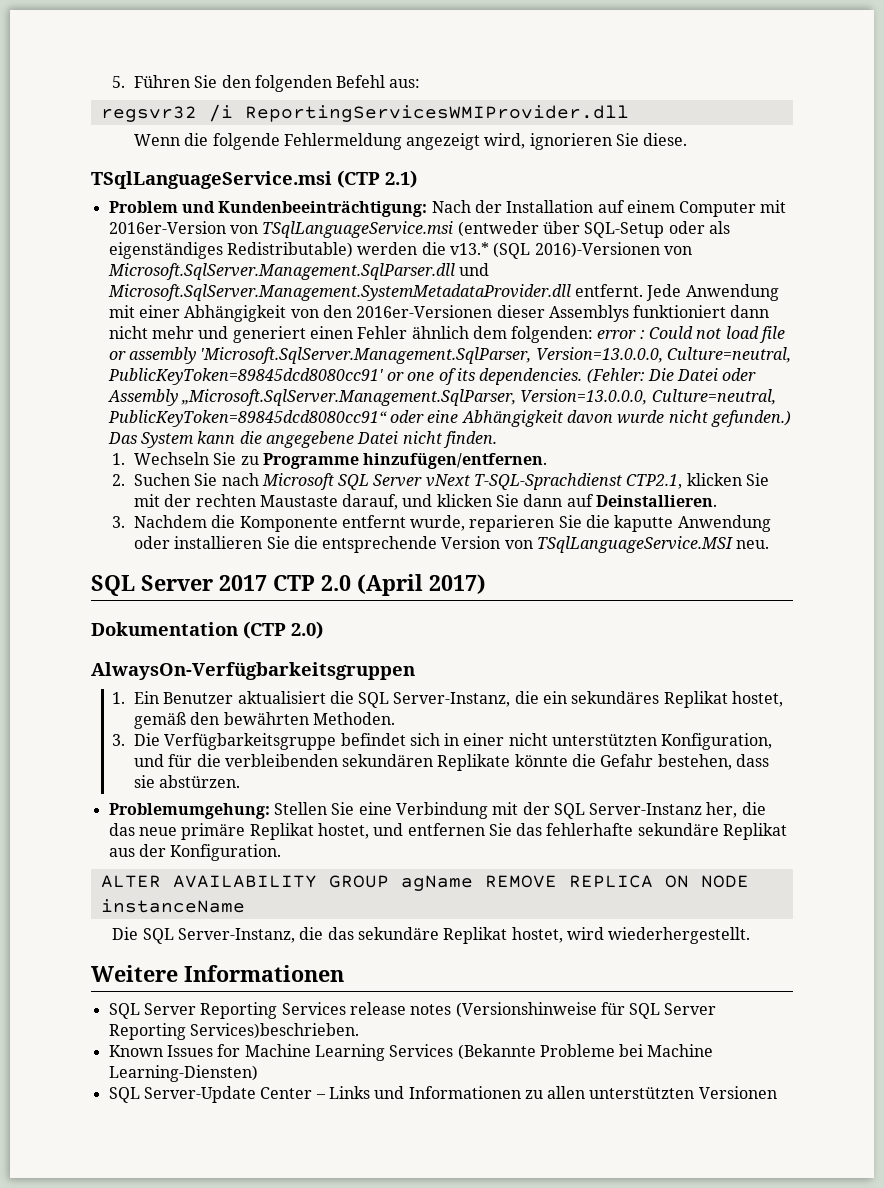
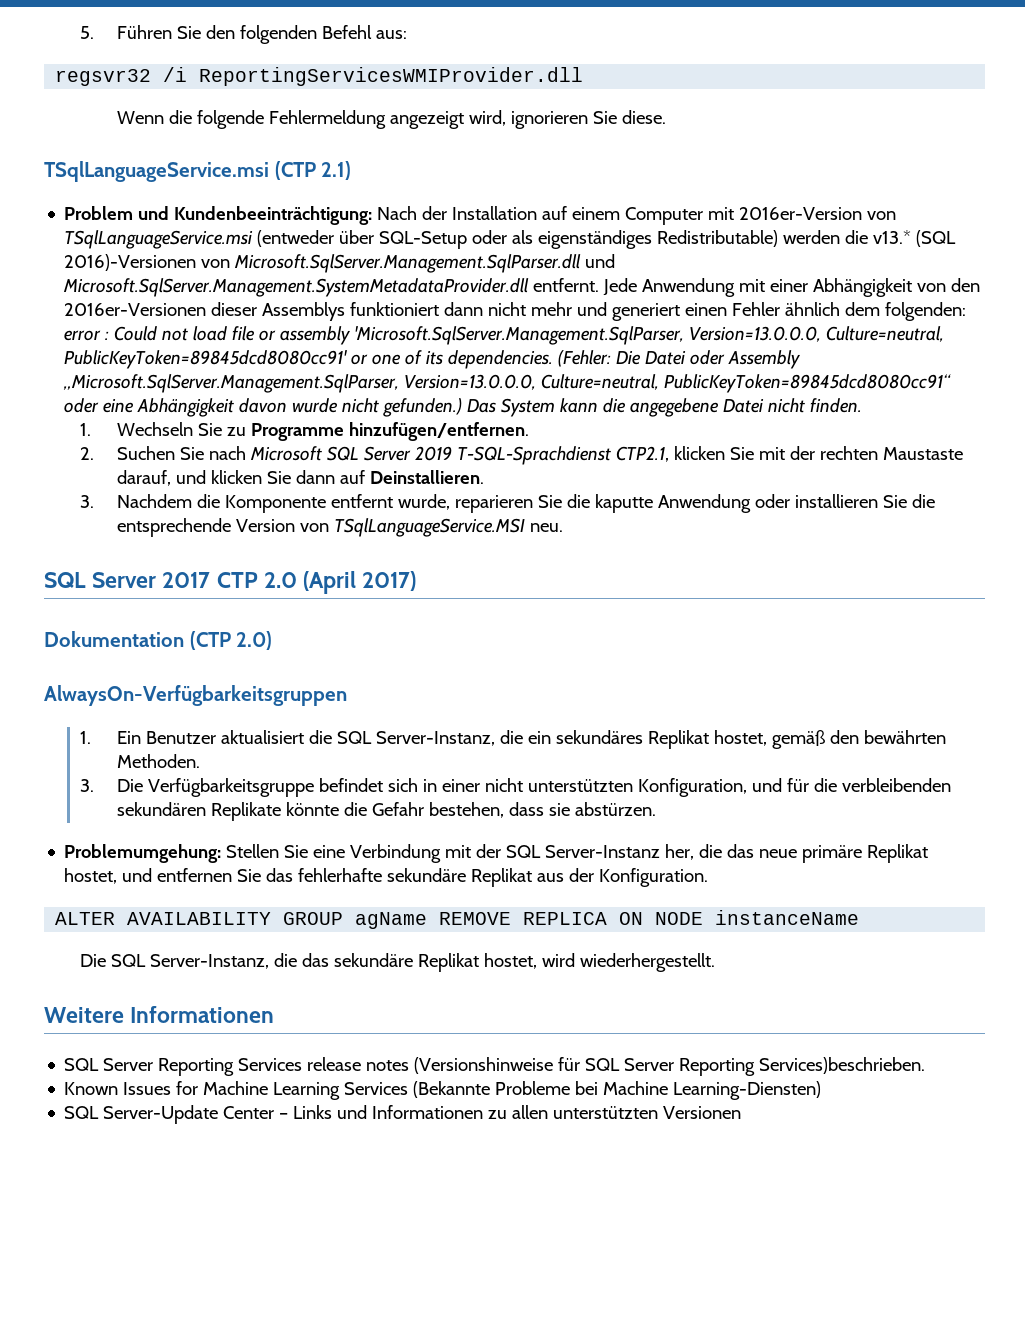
[425,474,470,487] vNext -> [414,446,452,461] 2019

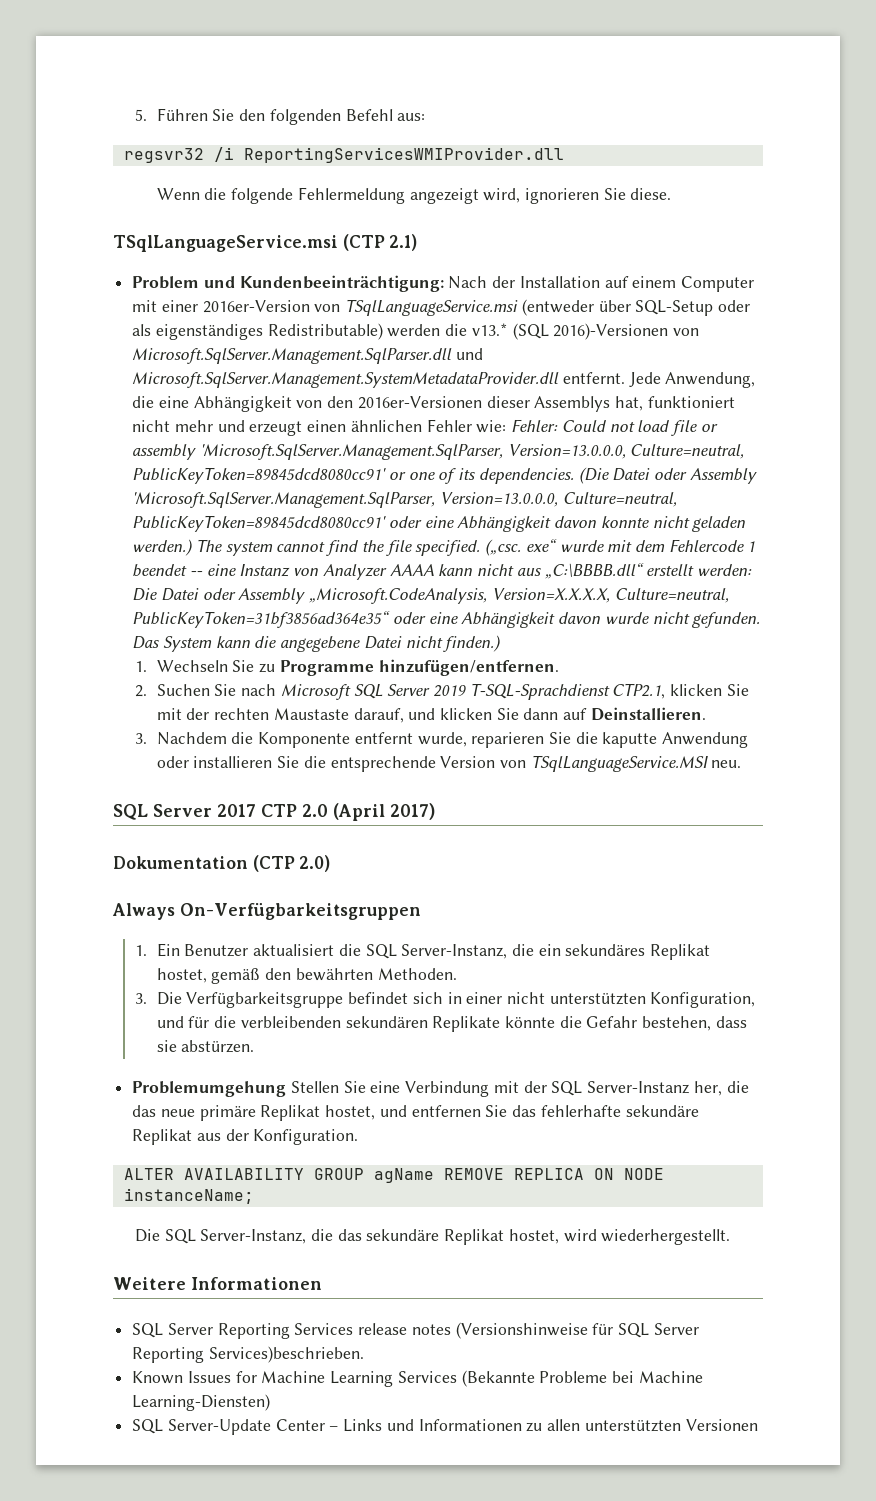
(735, 213) none -> [161,300,198,312] einer
[642,278,809,297] Anwendung mit einer -> [665,372,756,388] [132,396,189,408] Anwendung, die eine
[350,302,484,316] funktioniert dann -> [615,396,735,411] hat, funktioniert
[612,302,967,321] [64,330,110,341] generiert einen Fehler ähnlich dem folgenden: error : -> [249,419,559,436] erzeugt einen ähnlichen Fehler wie: Fehler:
[558,350,801,369] [63,374,952,393] (Fehler: Die Datei oder Assembly „Microsoft.SqlServer.Management.SqlParser, Version=13.0.0.0, Culture=neutral, PublicKeyToken=89845dcd8080cc91“ -> [578,467,757,484] [132,492,677,508] [132,515,747,532] [132,539,756,556] [132,563,752,580] [132,588,729,604] [132,611,391,628] (Die Datei oder Assembly 'Microsoft.SqlServer.Management.SqlParser, Version=13.0.0.0, Culture=neutral, PublicKeyToken=89845dcd8080cc91' oder eine Abhängigkeit davon konnte nicht geladen werden.) The system cannot find the file specified. („csc. exe“ wurde mit dem Fehlercode 1 beendet -- eine Instanz von Analyzer AAAA kann nicht aus „C:\BBBB.dll“ erstellt werden: Die Datei oder Assembly „Microsoft.CodeAnalysis, Version=X.X.X.X, Culture=neutral, PublicKeyToken=31bf3856ad364e35“
[383,398,463,417] gefunden.) -> [692,612,761,628] gefunden.
[810,398,863,413] finden. -> [443,635,502,652] finden.)
[44,685,347,706] AlwaysOn-Verfügbarkeitsgruppen -> [112,903,421,920] Always On-Verfügbarkeitsgruppen
[64,844,222,863] Problemumgehung: -> [132,1081,287,1097] Problemumgehung
[715,910,860,925] instanceName -> [123,1188,254,1204] instanceName;

